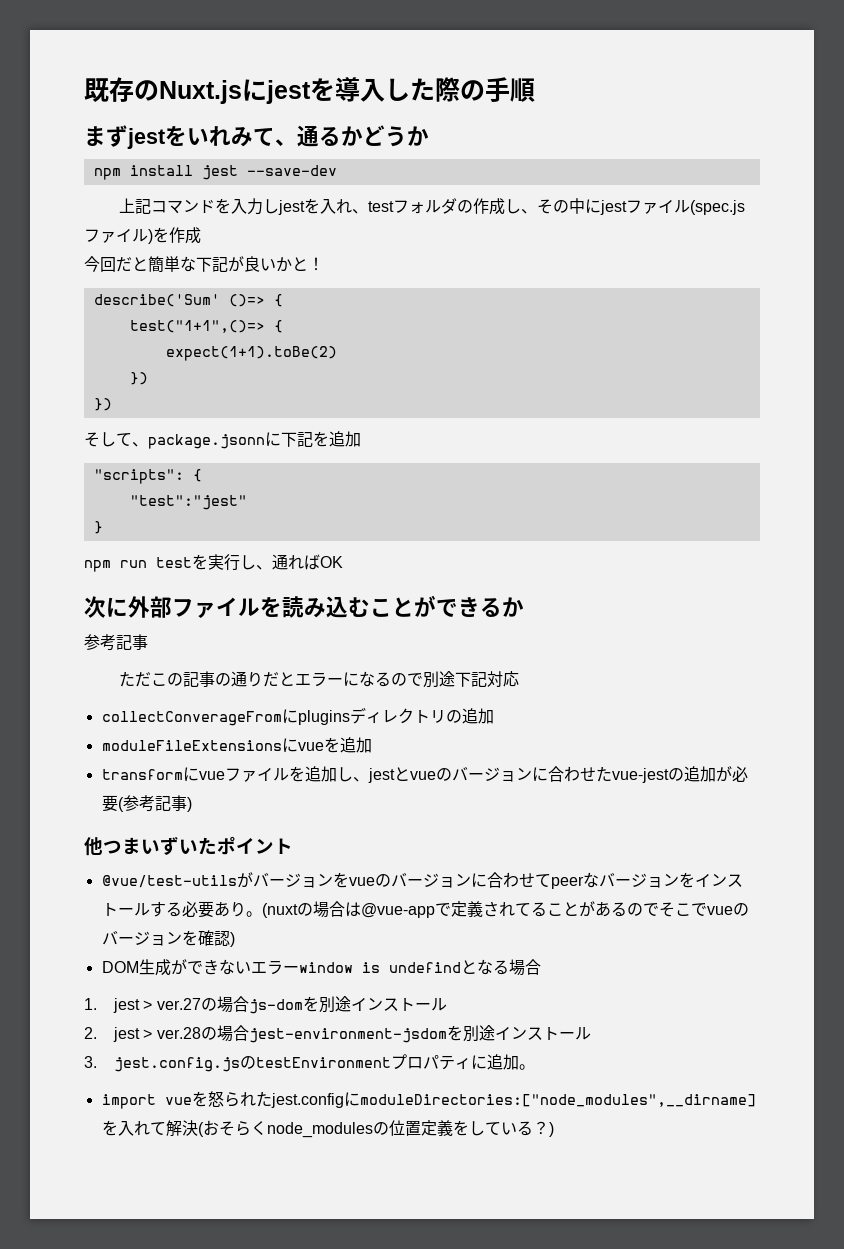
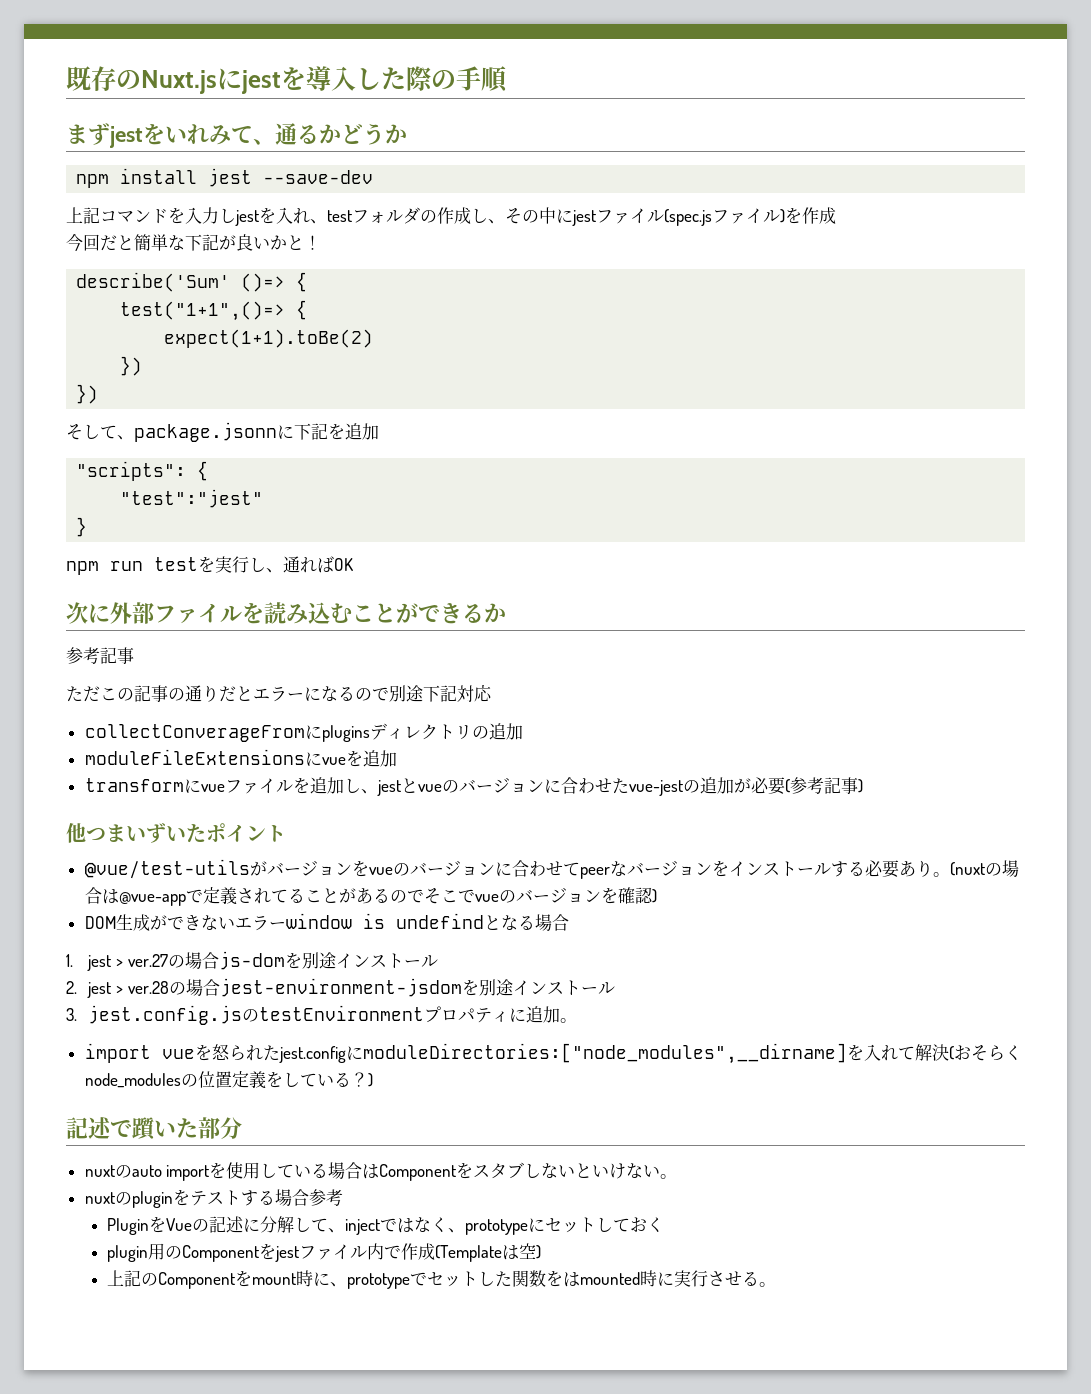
(554, 1129) none -> [66,1117,242,1141] [84,1162,678,1181] [84,1189,343,1208] [107,1216,665,1235] [107,1243,542,1262] [107,1270,777,1289] // 記述で躓いた部分 // nuxtのauto importを使用している場合はComponentをスタブしないといけない。 // nuxtのpluginをテストする場合参考 // PluginをVueの記述に分解して、injectではなく、prototypeにセットしておく // plugin用のComponentをjestファイル内で作成(Templateは空) // 上記のComponentをmount時に、prototypeでセットした関数をはmounted時に実行させる。

